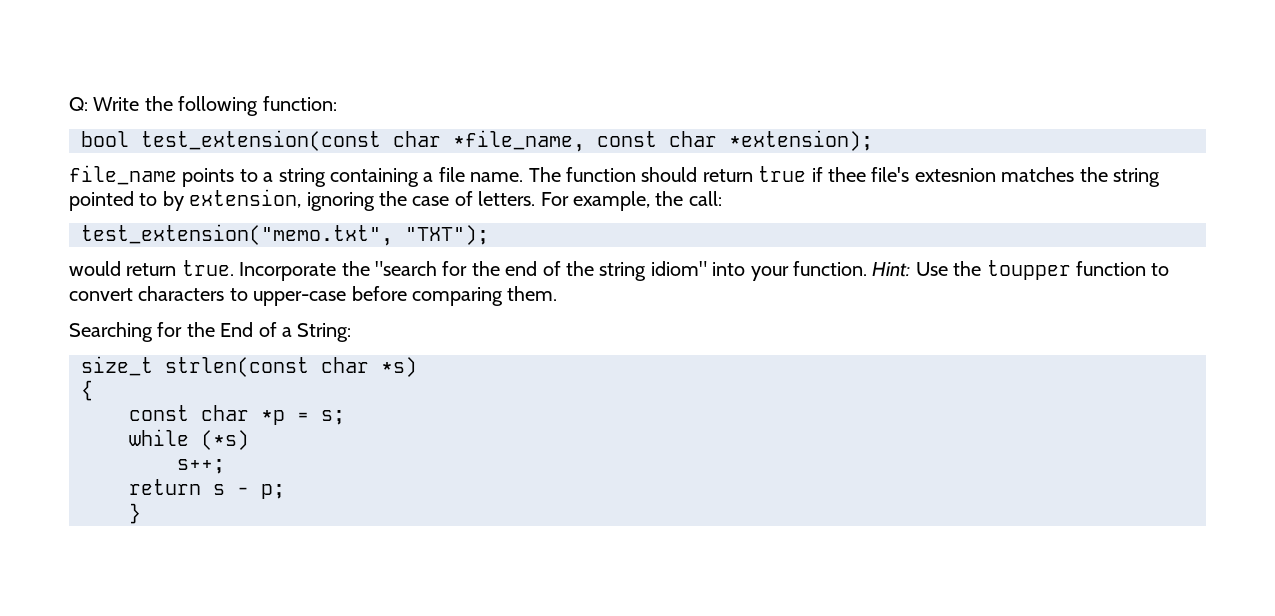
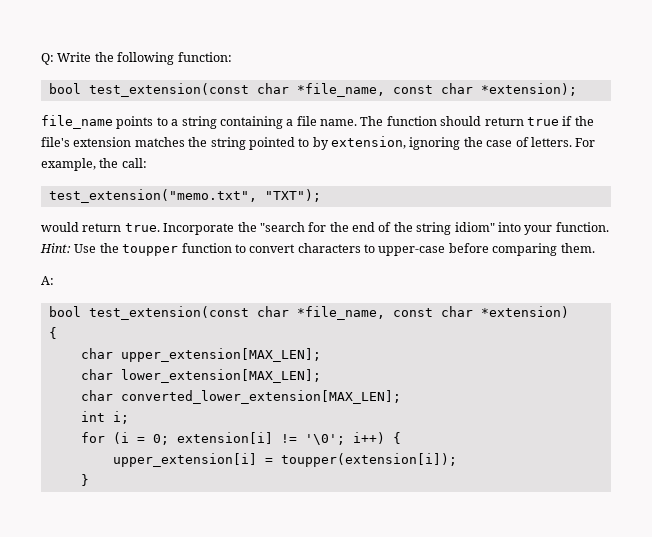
[827,167,996,182] thee file's extesnion -> [574,116,594,126] [41,137,132,147] the file's extension
[69,322,352,342] [81,356,417,377] [81,380,93,401] [129,405,345,425] [129,429,249,450] [177,459,225,474] [129,479,285,499] Searching for the End of a String: // size_t strlen(const char *s) // { // const char *p = s; // while (*s) // s++; // return s - p; -> [41,276,54,285] [48,306,569,320] [48,327,57,339] [80,348,321,362] [80,369,321,383] [80,390,401,404] [80,411,129,424] [80,432,401,445] [112,453,457,467] A: // bool test_extension(const char *file_name, const char *extension) // { // char upper_extension[MAX_LEN]; // char lower_extension[MAX_LEN]; // char converted_lower_extension[MAX_LEN]; // int i; // for (i = 0; extension[i] != '\0'; i++) { // upper_extension[i] = toupper(extension[i]);

